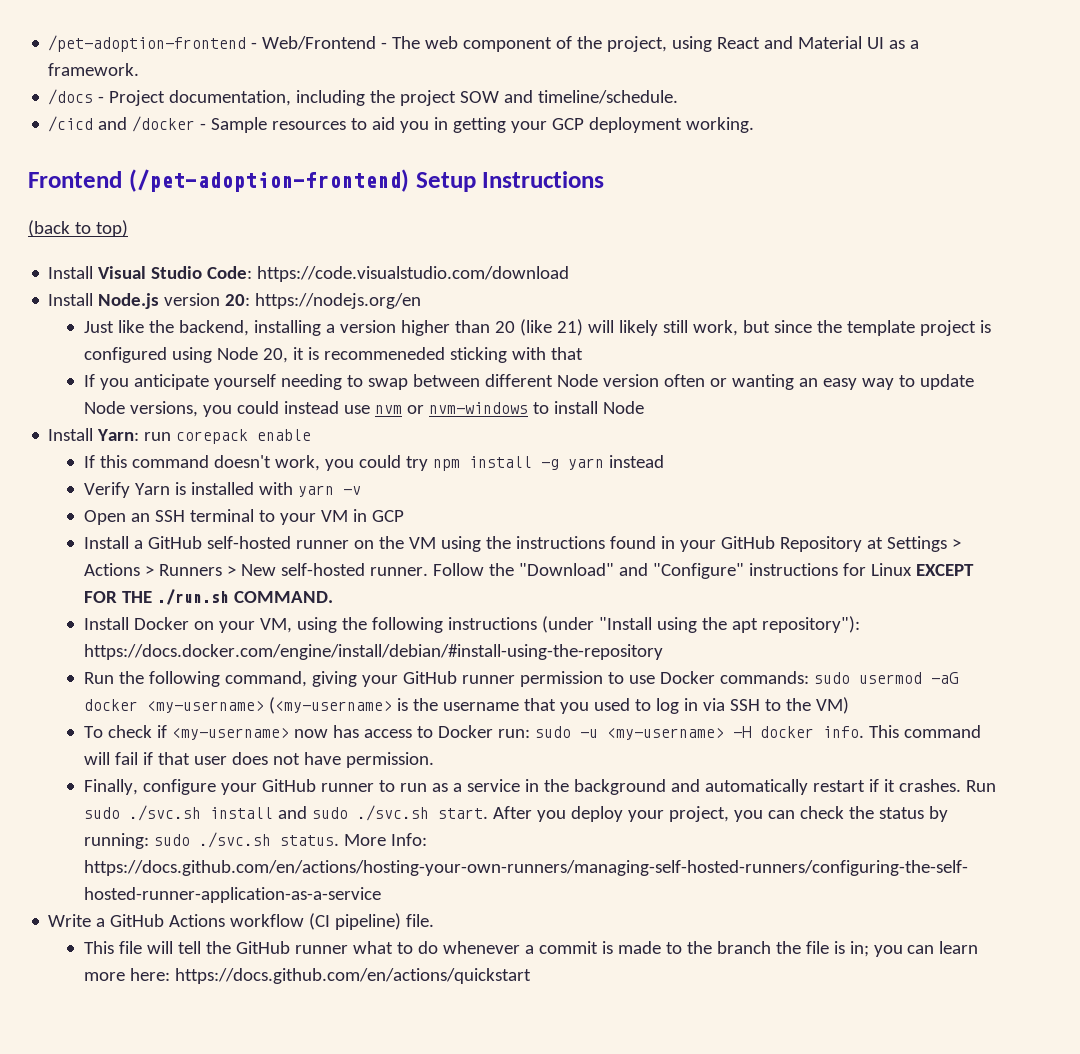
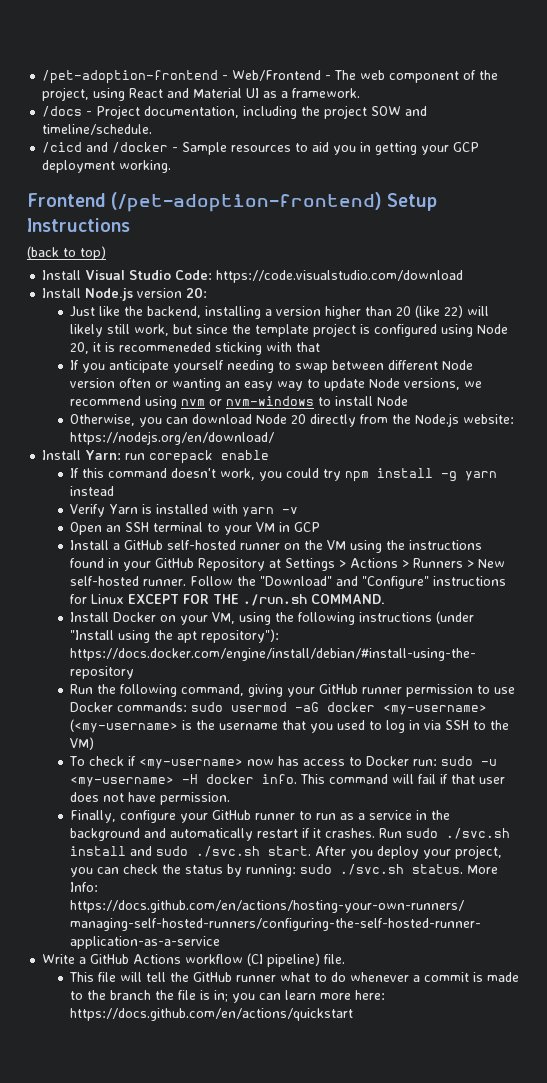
[255,293,422,309] https://nodejs.org/en -> (208, 292) none
[556,319,583,336] 21) -> [444,305,464,318] 22)
[202,401,370,417] you could instead use -> [464,381,483,388] [70,396,178,409] we recommend using
(644, 407) none -> [70,413,515,427] [70,431,275,445] // Otherwise, you can download Node 20 directly from the Node.js website: https://nodejs.org/en/download/

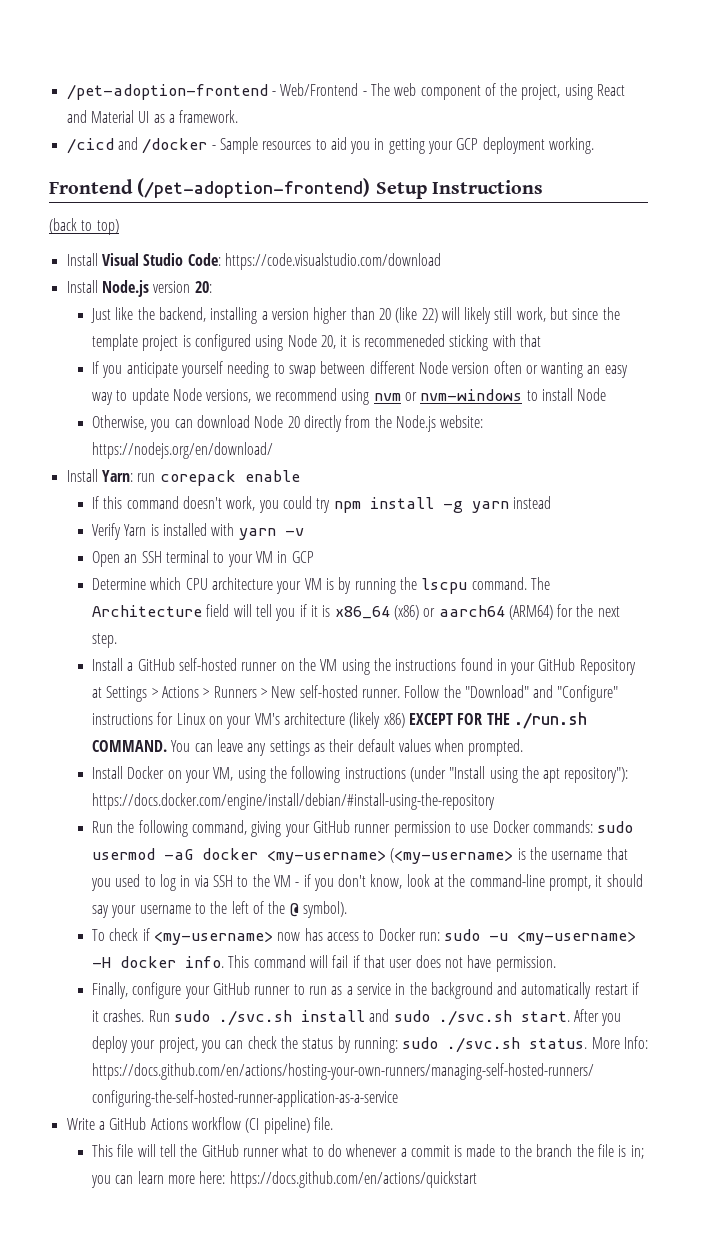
[42,105,428,119] [42,124,153,135] // /docs - Project documentation, including the project SOW and timeline/schedule. -> (239, 116) none
(321, 527) none -> [91,577,550,594] [91,604,620,621] [91,633,117,648] // Determine which CPU architecture your VM is by running the lscpu command. The Architecture field will tell you if it is x86_64 (x86) or aarch64 (ARM64) for the next step.
(125, 599) none -> [208,712,405,729] on your VM's architecture (likely x86)
(386, 599) none -> [171,739,524,756] You can leave any settings as their default values when prompted.
[70,737,95,750] VM) -> [273,874,643,891] [91,901,347,918] VM - if you don't know, look at the command-line prompt, it should say your username to the left of the @ symbol).

